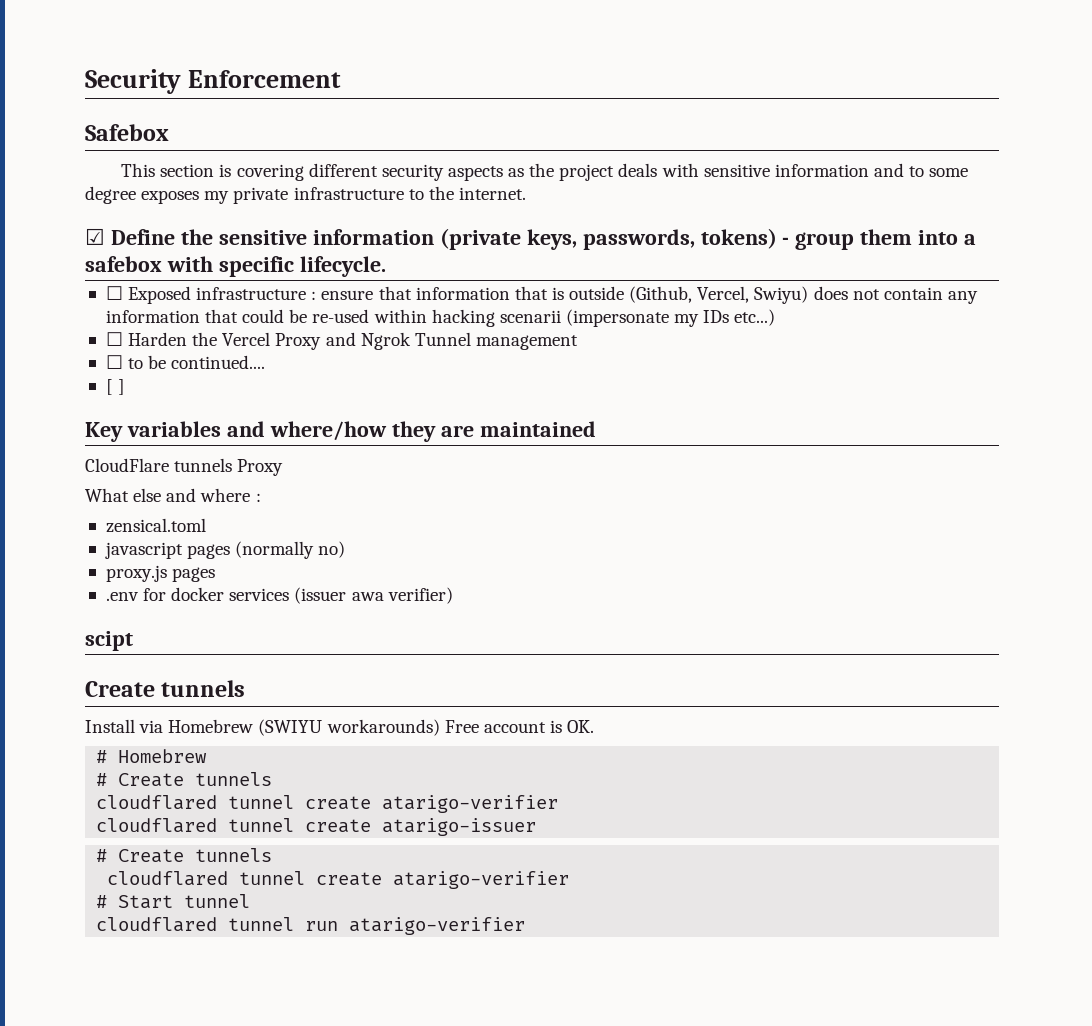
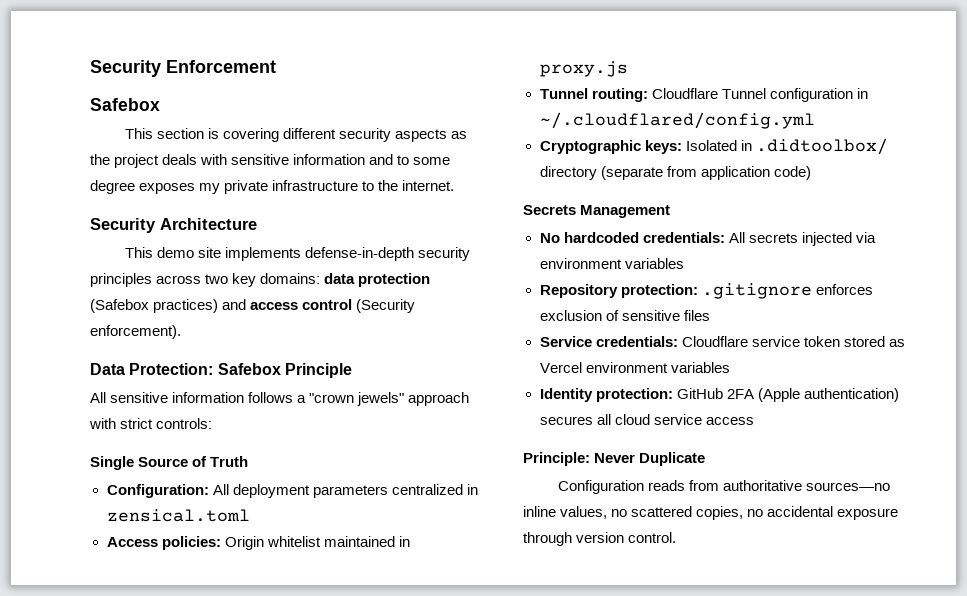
[85,228,977,250] [85,256,386,277] [105,286,978,304] [105,309,776,327] [105,332,578,350] [105,355,266,369] [105,379,126,395] [85,421,596,442] [85,458,284,476] [85,488,261,502] [105,518,206,533] [104,541,346,559] [105,565,216,582] [105,587,453,604] [85,631,133,651] [85,680,246,697] [85,719,595,736] [96,749,208,763] [96,772,273,787] [96,795,559,813] [96,818,537,836] [96,848,273,863] [107,871,570,889] [96,894,251,909] [96,917,526,935] ☑ Define the sensitive information (private keys, passwords, tokens) - group them into a safebox with specific lifecycle. // ☐ Exposed infrastructure : ensure that information that is outside (Github, Vercel, Swiyu) does not contain any information that could be re-used within hacking scenarii (impersonate my IDs etc...) // ☐ Harden the Vercel Proxy and Ngrok Tunnel management // ☐ to be continued.... // [ ] // Key variables and where/how they are maintained // CloudFlare tunnels Proxy // What else and where : // zensical.toml // javascript pages (normally no) // proxy.js pages // .env for docker services (issuer awa verifier) // scipt // Create tunnels // Install via Homebrew (SWIYU workarounds) Free account is OK. // # Homebrew // # Create tunnels // cloudflared tunnel create atarigo-verifier // cloudflared tunnel create atarigo-issuer // # Create tunnels // cloudflared tunnel create atarigo-verifier // # Start tunnel // cloudflared tunnel run atarigo-verifier -> [90,218,257,233] [124,247,471,261] [90,273,431,287] [90,299,416,313] [90,325,181,339] [90,363,352,378] [90,392,470,406] [89,418,213,429] [90,456,249,470] [106,484,478,498] [106,509,250,522] [106,536,410,550] [539,61,628,77] [539,88,868,102] [539,112,815,129] [539,138,888,155] [539,166,811,180] [523,205,671,218] [539,232,876,246] [539,258,684,269] [539,283,873,299] [539,310,710,321] [539,336,905,347] [539,362,730,373] [539,388,899,402] [539,414,754,425] [523,452,706,466] [557,480,891,494] [523,506,899,520] [523,532,677,546] Security Architecture // This demo site implements defense-in-depth security principles across two key domains: data protection (Safebox practices) and access control (Security enforcement). // Data Protection: Safebox Principle // All sensitive information follows a "crown jewels" approach with strict controls: // Single Source of Truth // Configuration: All deployment parameters centralized in zensical.toml // Access policies: Origin whitelist maintained in proxy.js // Tunnel routing: Cloudflare Tunnel configuration in ~/.cloudflared/config.yml // Cryptographic keys: Isolated in .didtoolbox/ directory (separate from application code) // Secrets Management // No hardcoded credentials: All secrets injected via environment variables // Repository protection: .gitignore enforces exclusion of sensitive files // Service credentials: Cloudflare service token stored as Vercel environment variables // Identity protection: GitHub 2FA (Apple authentication) secures all cloud service access // Principle: Never Duplicate // Configuration reads from authoritative sources—no inline values, no scattered copies, no accidental exposure through version control.

